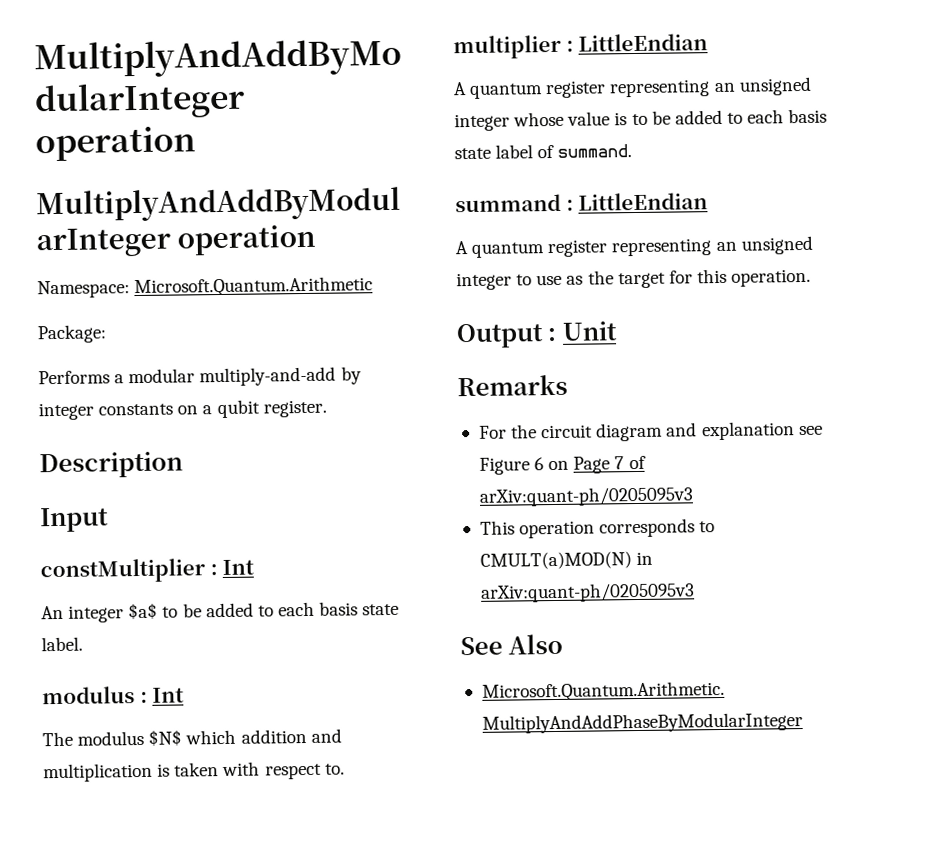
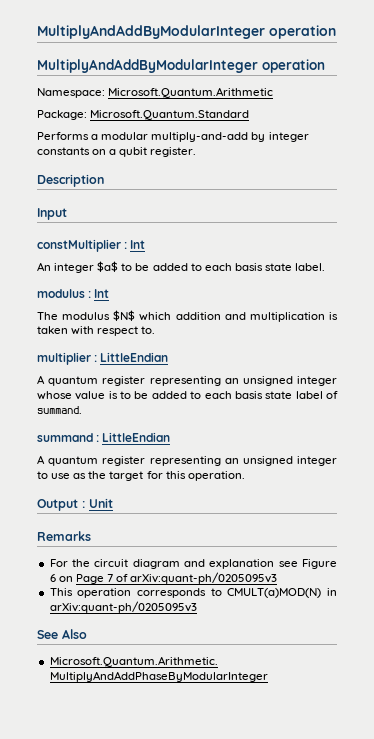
(107, 334) none -> [90,110,250,120] Microsoft.Quantum.Standard

